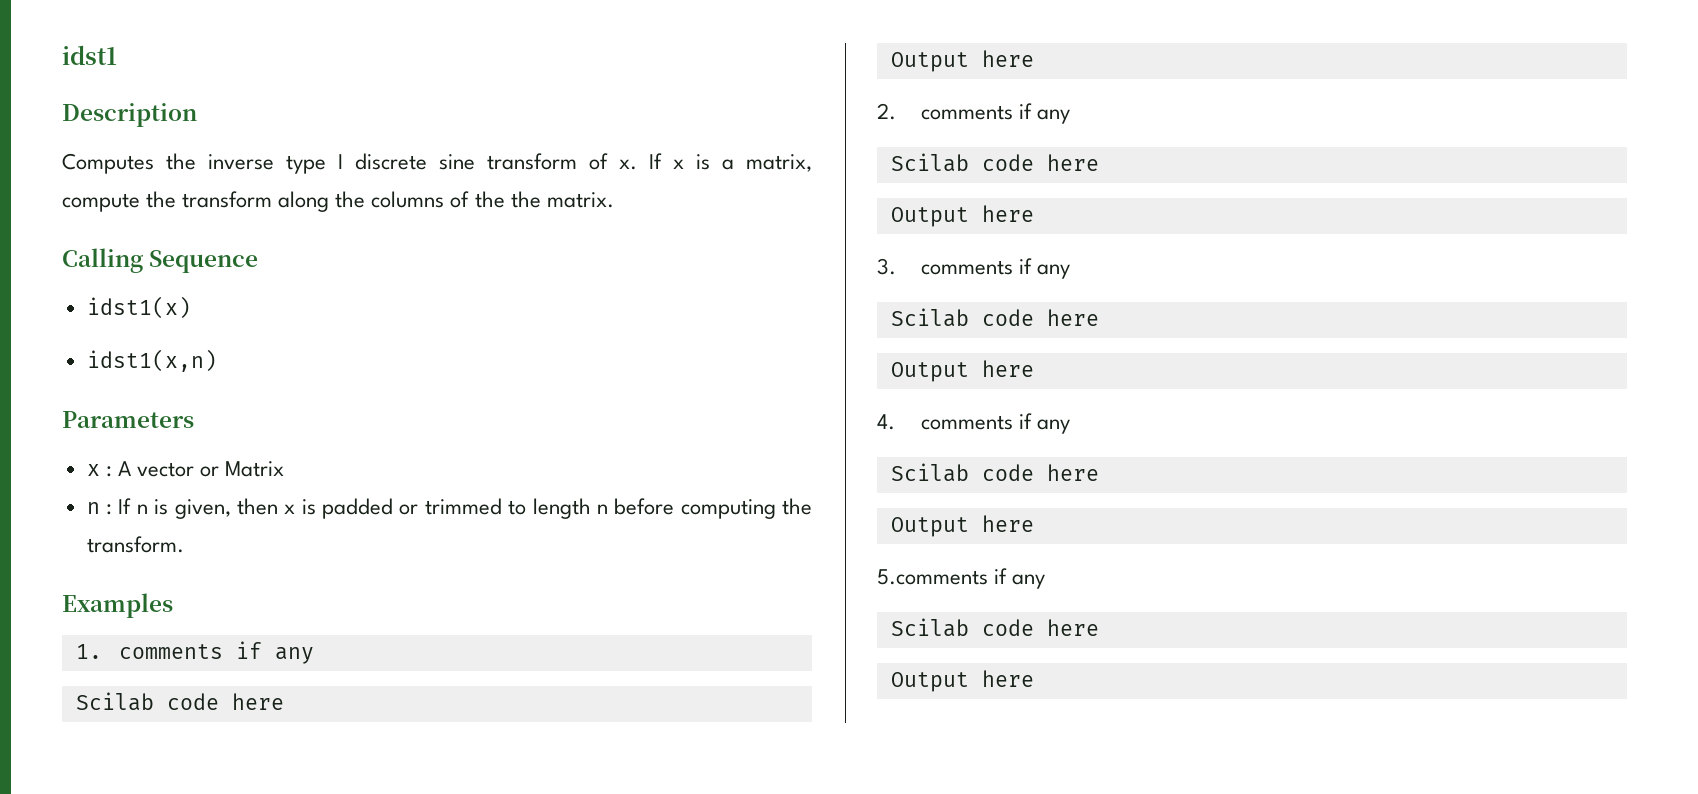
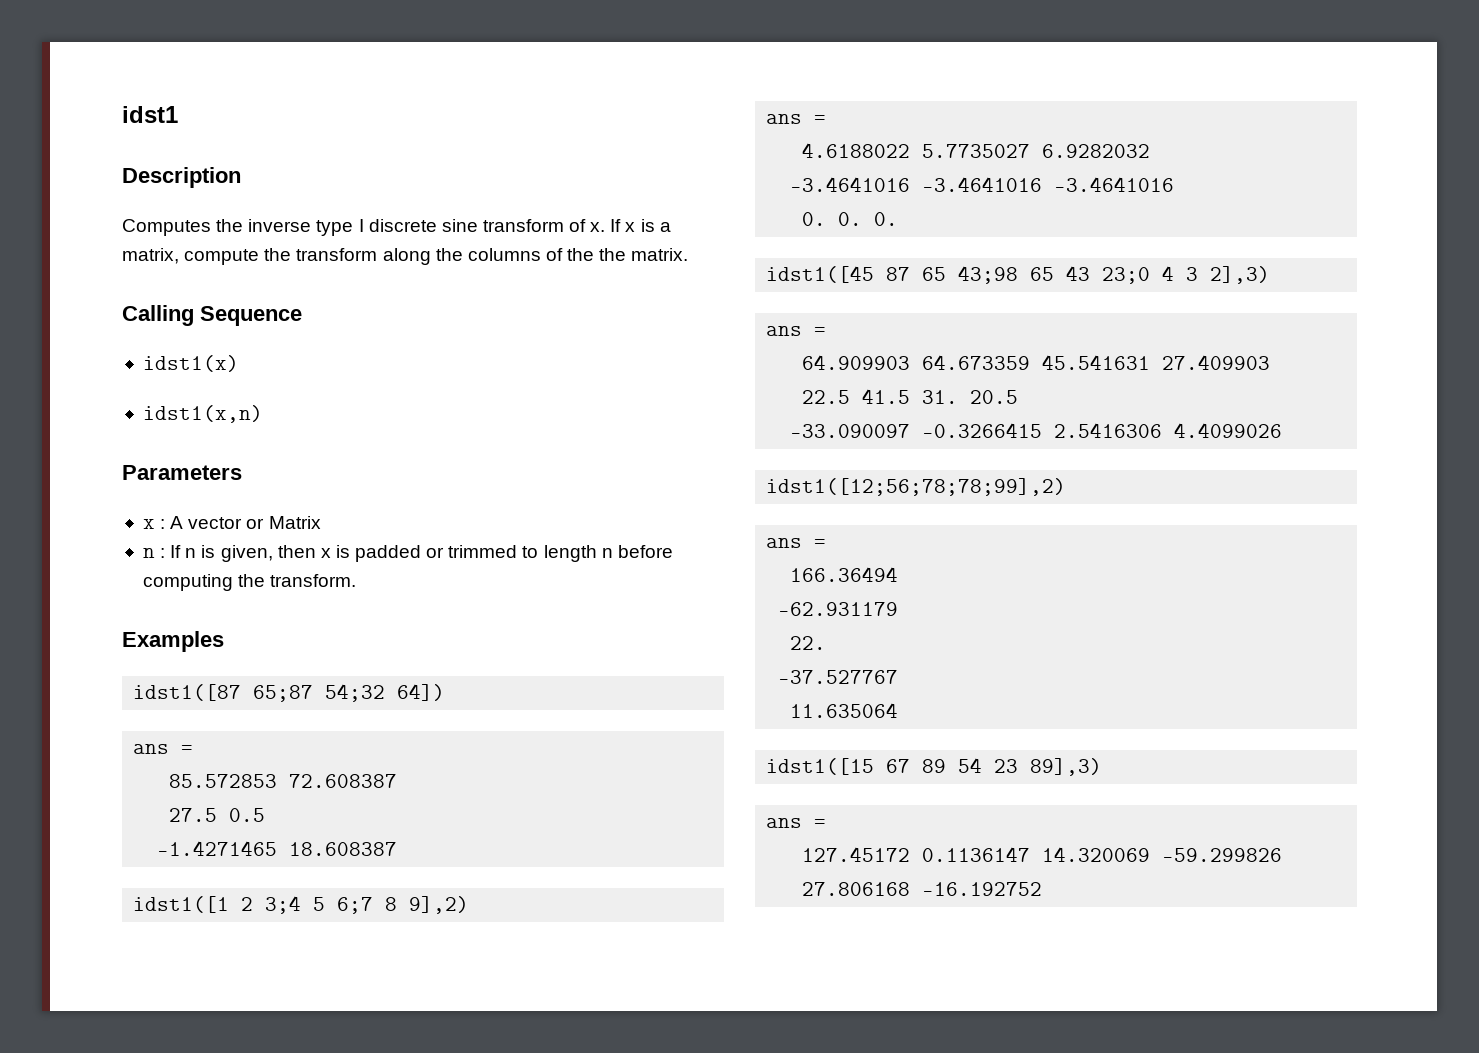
[75,641,315,664] [75,692,284,711] [890,50,1034,72] [877,103,1070,124] [890,153,1099,172] [890,205,1034,227] [877,258,1070,279] [890,308,1099,327] [890,360,1034,382] [877,413,1070,434] [890,463,1099,482] [890,515,1034,537] [877,568,1046,589] [890,618,1099,637] [890,670,1034,692] 1. comments if any // Scilab code here // Output here // 2. comments if any // Scilab code here // Output here // 3. comments if any // Scilab code here // Output here // 4. comments if any // Scilab code here // Output here // 5.comments if any // Scilab code here // Output here -> [133,684,446,702] [133,744,194,754] [169,774,398,788] [169,808,266,822] [157,841,398,856] [133,896,470,914] [766,114,827,124] [802,143,1151,158] [790,177,1175,192] [802,212,899,226] [766,266,1271,284] [766,326,827,336] [802,355,1271,370] [802,389,1019,404] [790,423,1283,438] [766,478,1067,496] [766,538,827,548] [790,567,899,582] [778,602,899,616] [790,636,827,650] [778,670,899,684] [790,703,899,718] [766,758,1103,776] [766,818,827,828] [802,847,1283,862] [802,882,1043,896] idst1([87 65;87 54;32 64]) // ans = // 85.572853 72.608387 // 27.5 0.5 // -1.4271465 18.608387 // idst1([1 2 3;4 5 6;7 8 9],2) // ans = // 4.6188022 5.7735027 6.9282032 // -3.4641016 -3.4641016 -3.4641016 // 0. 0. 0. // idst1([45 87 65 43;98 65 43 23;0 4 3 2],3) // ans = // 64.909903 64.673359 45.541631 27.409903 // 22.5 41.5 31. 20.5 // -33.090097 -0.3266415 2.5416306 4.4099026 // idst1([12;56;78;78;99],2) // ans = // 166.36494 // -62.931179 // 22. // -37.527767 // 11.635064 // idst1([15 67 89 54 23 89],3) // ans = // 127.45172 0.1136147 14.320069 -59.299826 27.806168 -16.192752

